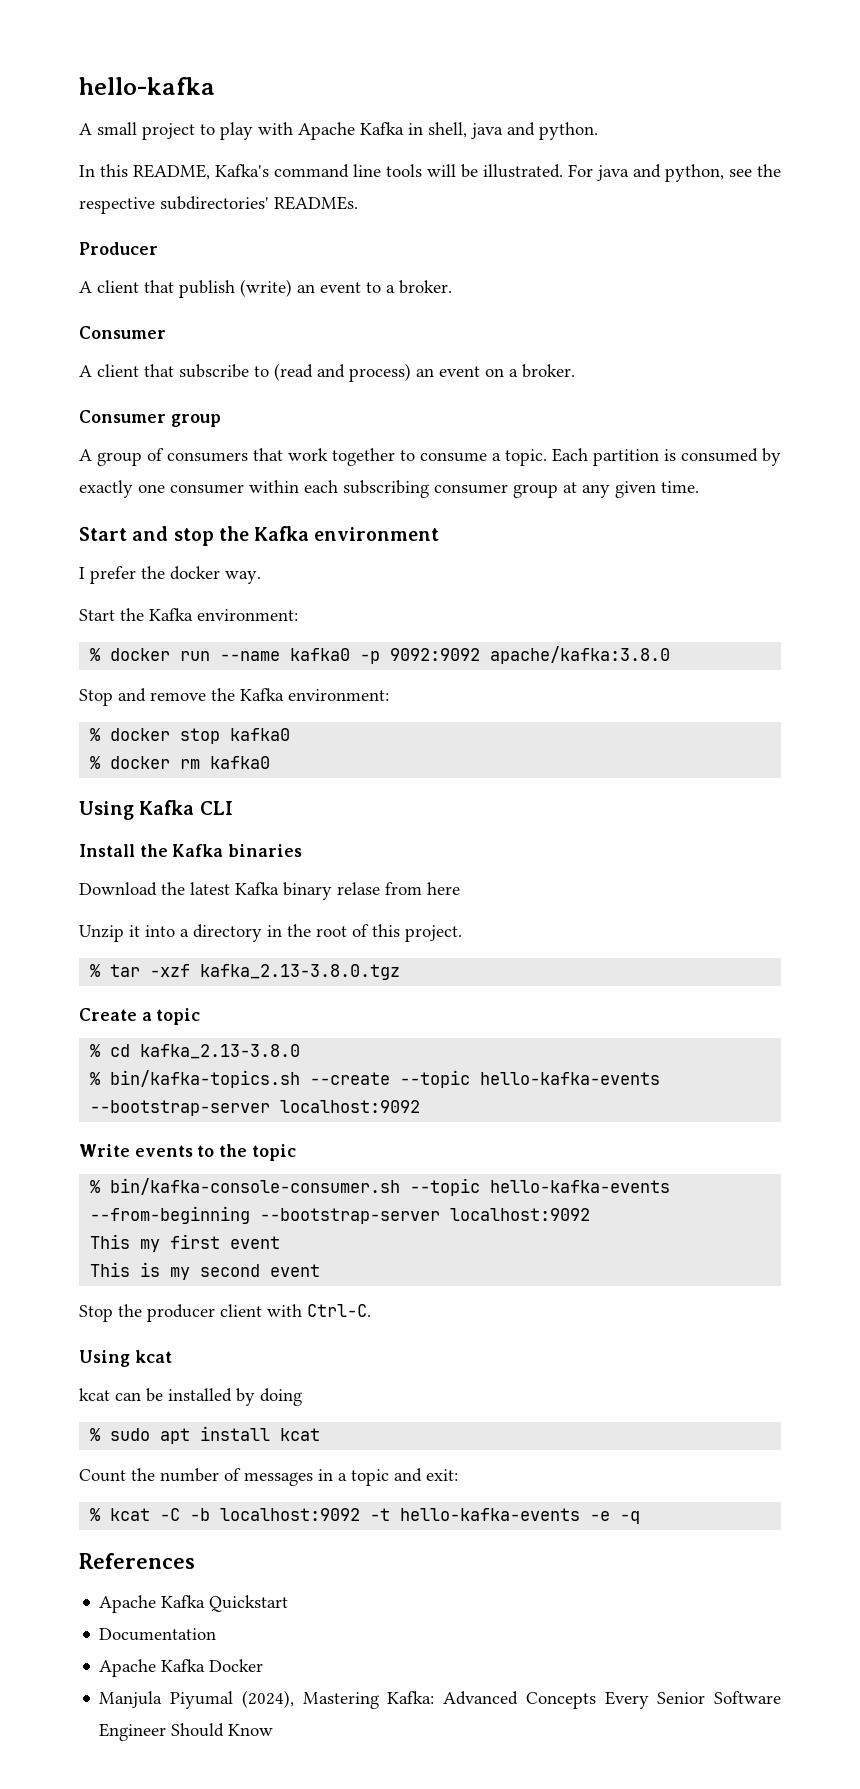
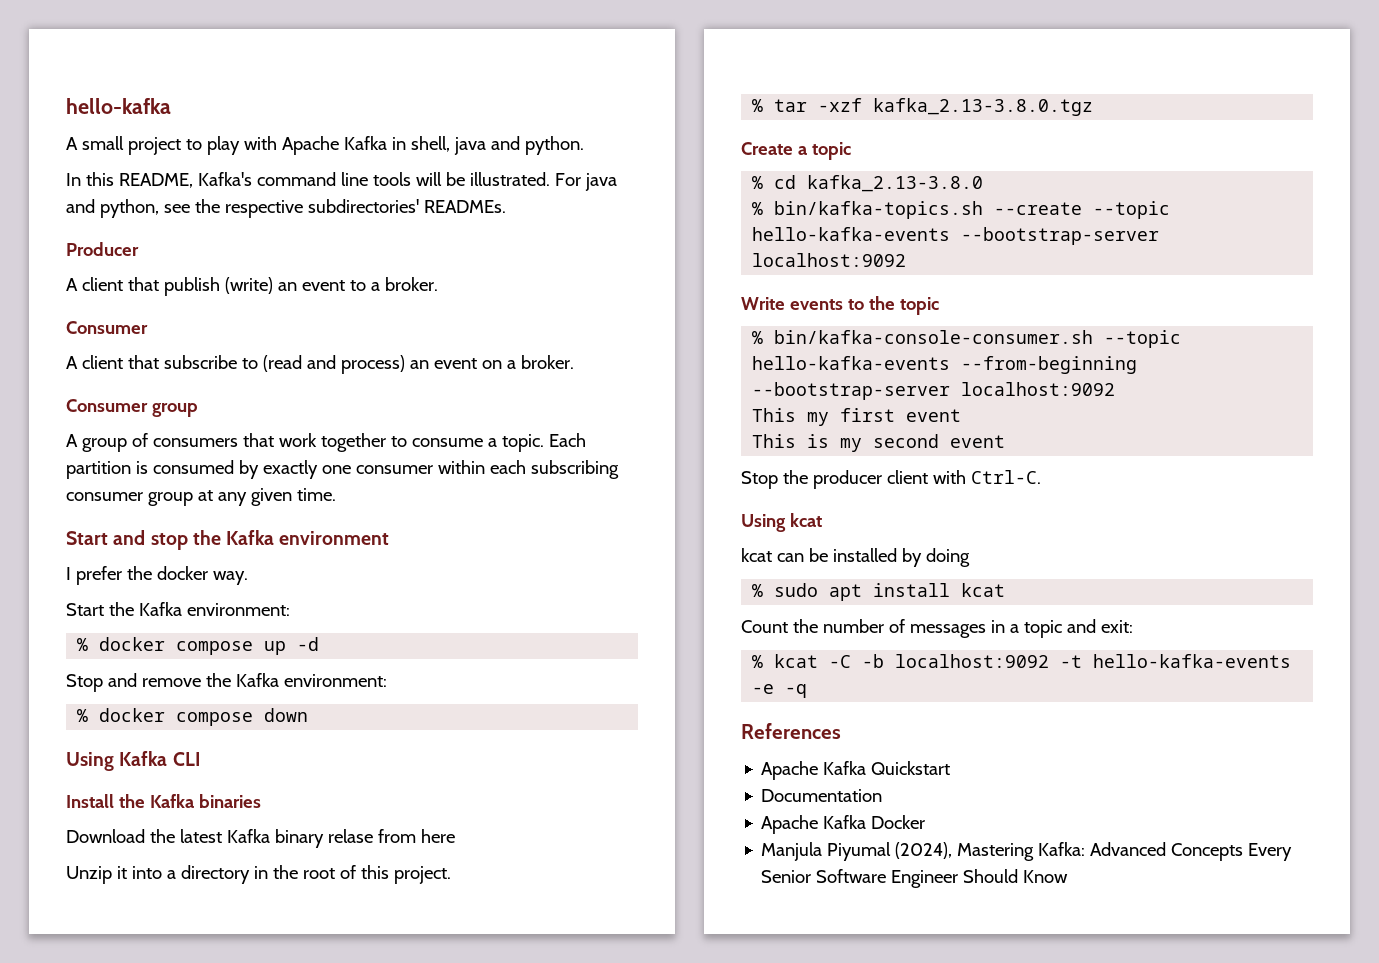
[180,646,671,664] run --name kafka0 -p 9092:9092 apache/kafka:3.8.0 -> [176,637,320,655] compose up -d
[180,728,291,744] [90,756,271,769] stop kafka0 // % docker rm kafka0 -> [176,708,309,726] compose down

